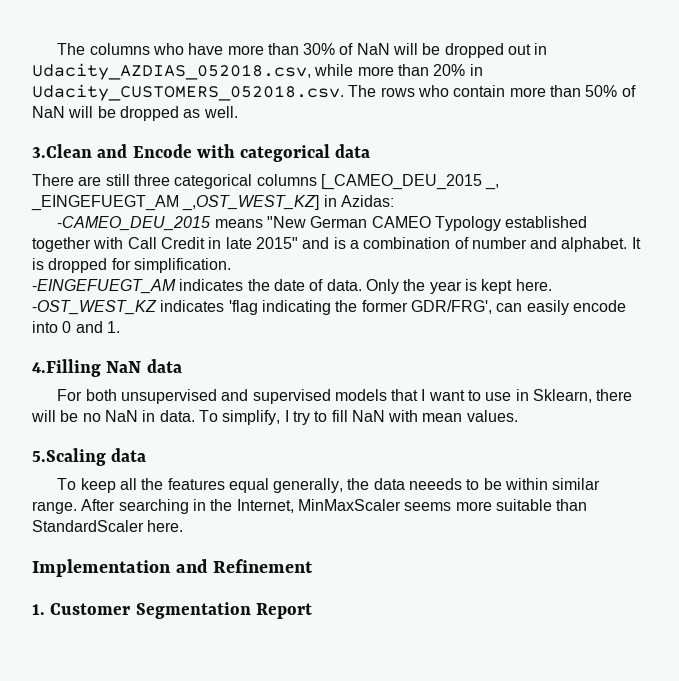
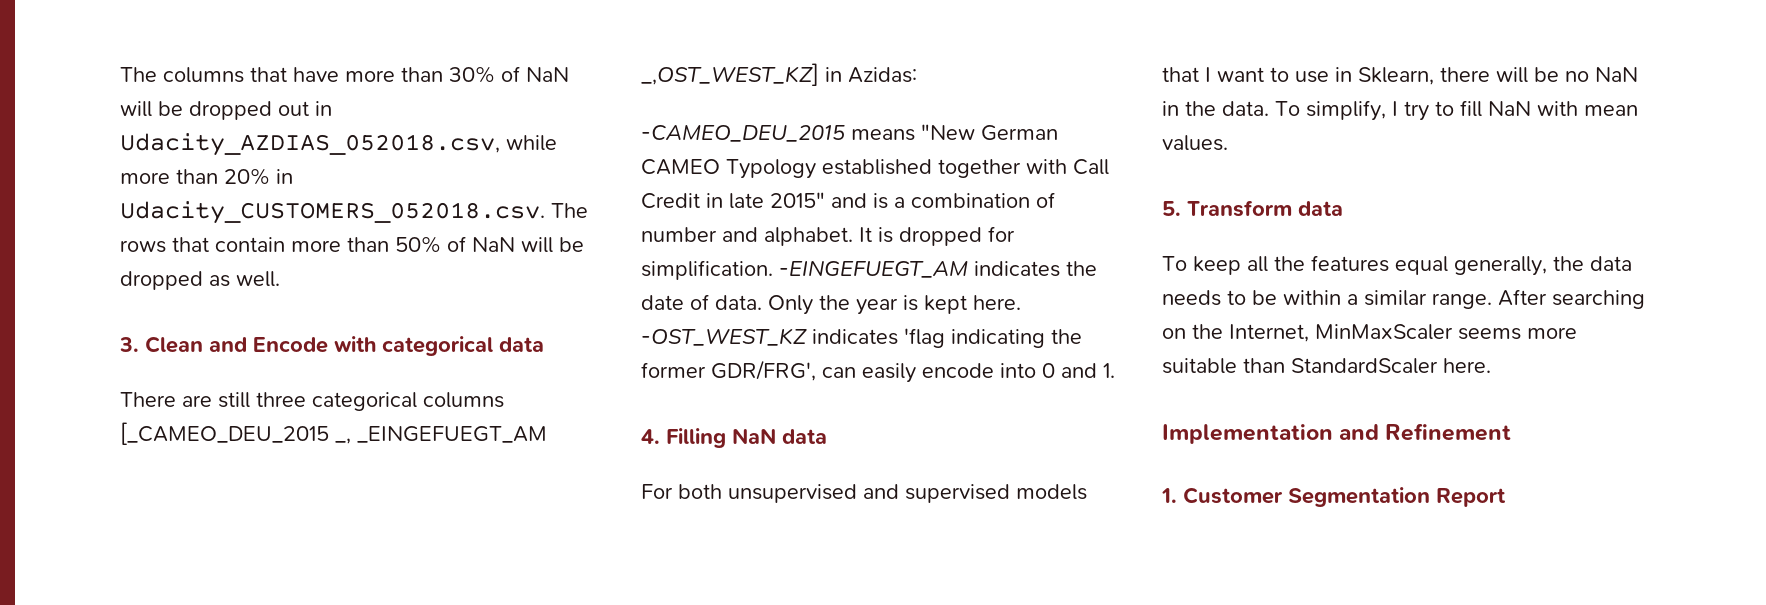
[152,43,184,55] who -> [250,67,287,82] that
[417,85,449,97] who -> [172,237,209,252] that
[32,144,92,158] 3.Clean -> [119,336,203,353] 3. Clean
(231, 265) // -> (773, 270) none
[32,359,101,377] 4.Filling -> [641,428,726,448] 4. Filling
(156, 416) none -> [1185,101,1216,116] the
[32,448,106,466] 5.Scaling -> [1162,200,1292,217] 5. Transform
[409,478,463,490] neeeds -> [1162,290,1221,306] needs
(549, 484) none -> [1347,294,1358,305] a
[192,499,206,511] in -> [1162,328,1186,339] on

